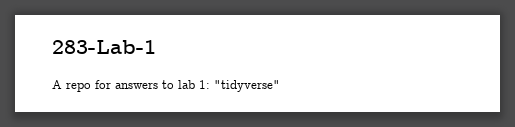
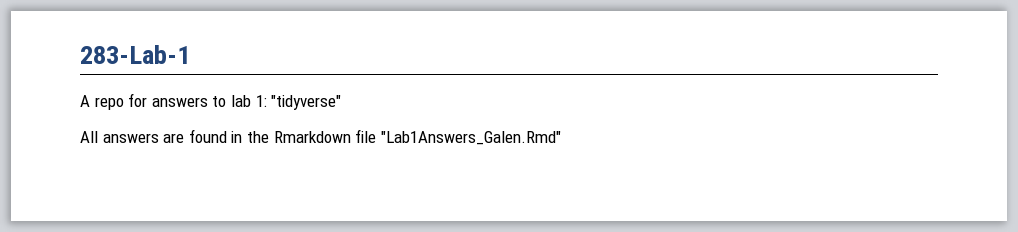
(280, 86) none -> [80,129,561,145] // All answers are found in the Rmarkdown file "Lab1Answers_Galen.Rmd"

